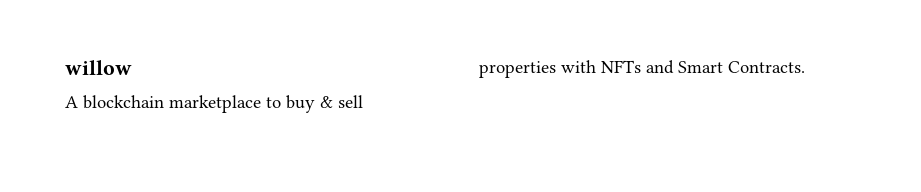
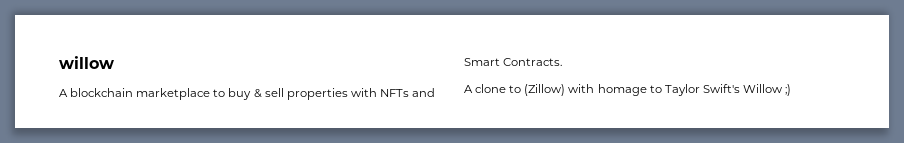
(805, 67) none -> [464,84,792,96] // A clone to (Zillow) with homage to Taylor Swift's Willow ;)

